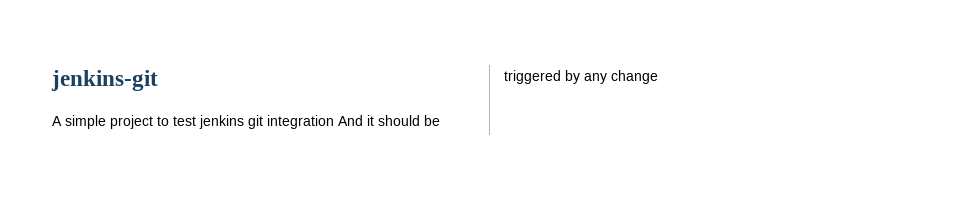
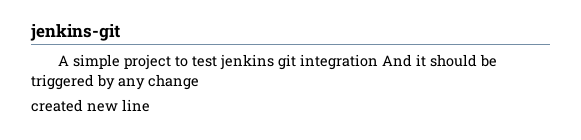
(658, 77) none -> [31,99,150,112] // created new line

